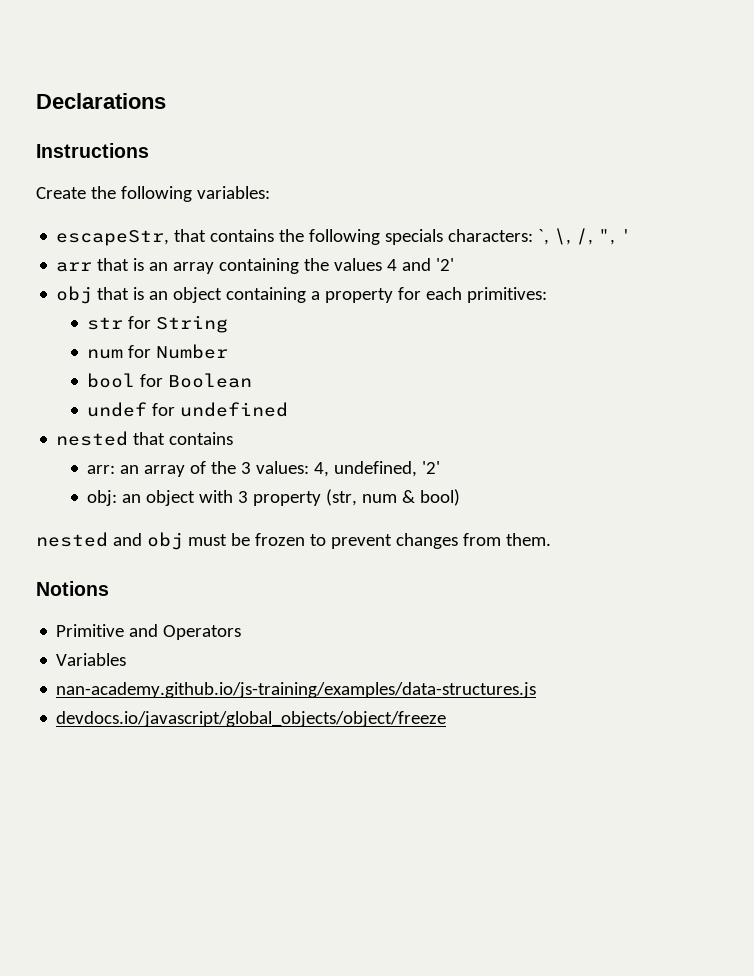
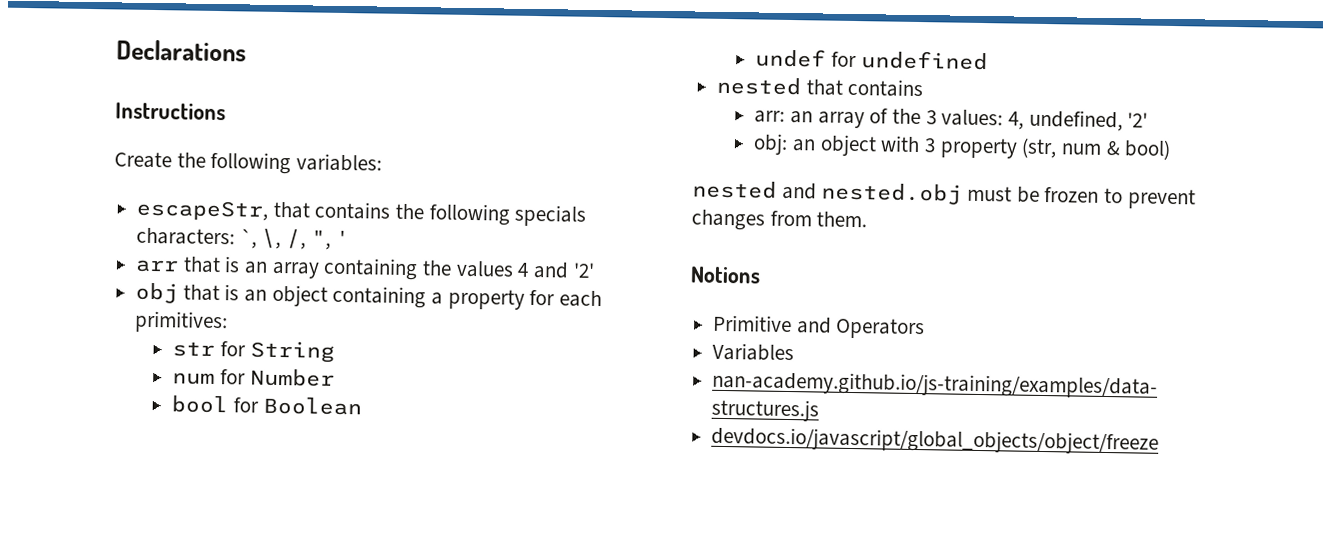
[146,532,183,550] obj -> [821,182,963,205] nested.obj

